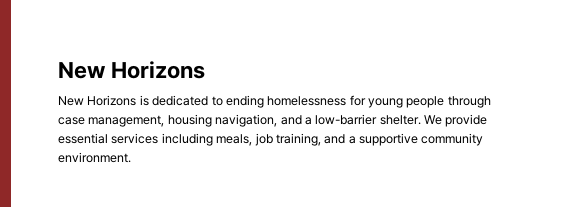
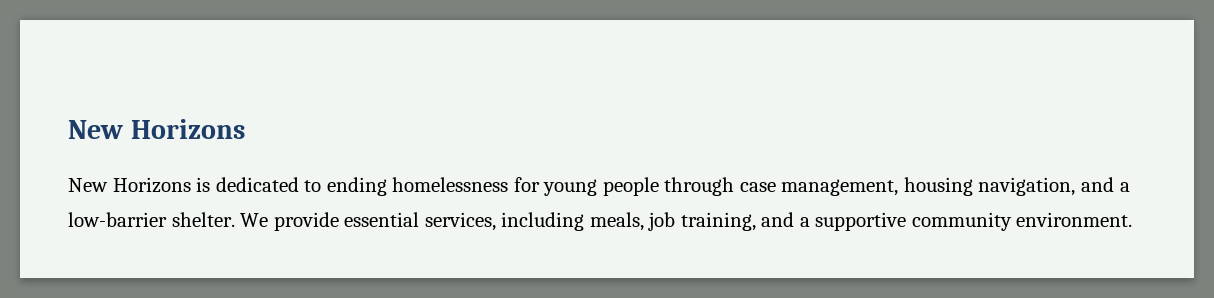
[111,133,159,144] services -> [424,212,496,231] services,

